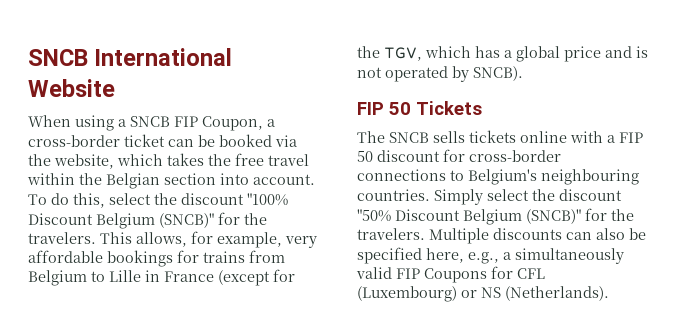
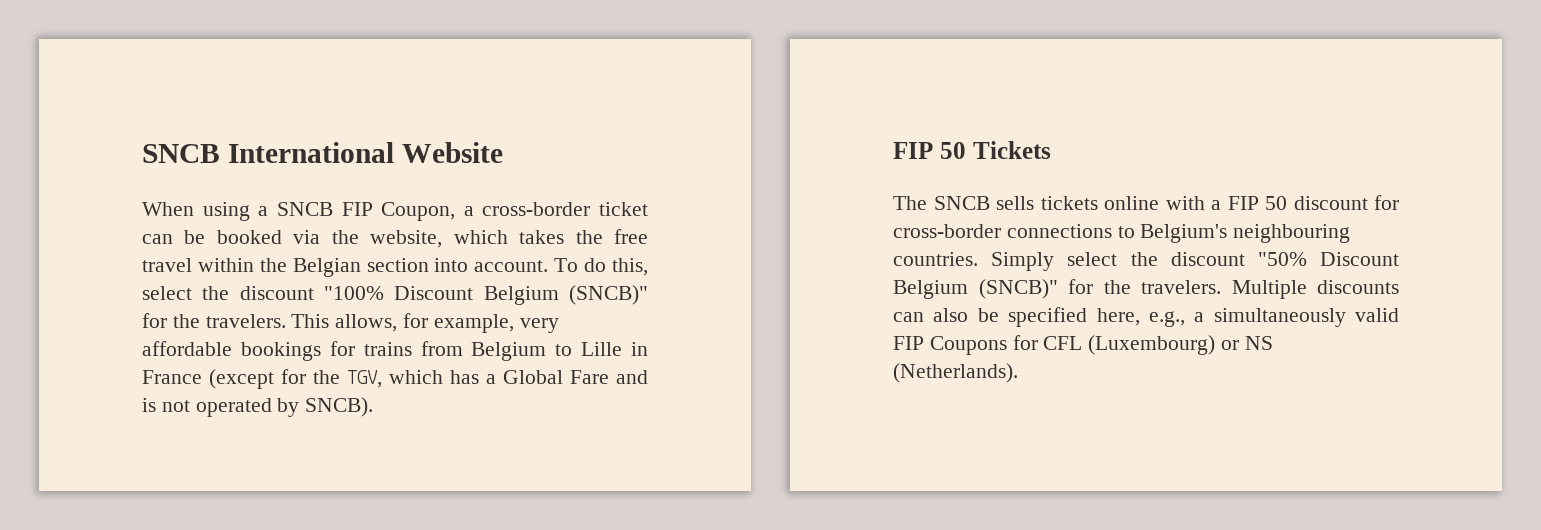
[516,46,601,62] global price -> [503,370,609,384] Global Fare

